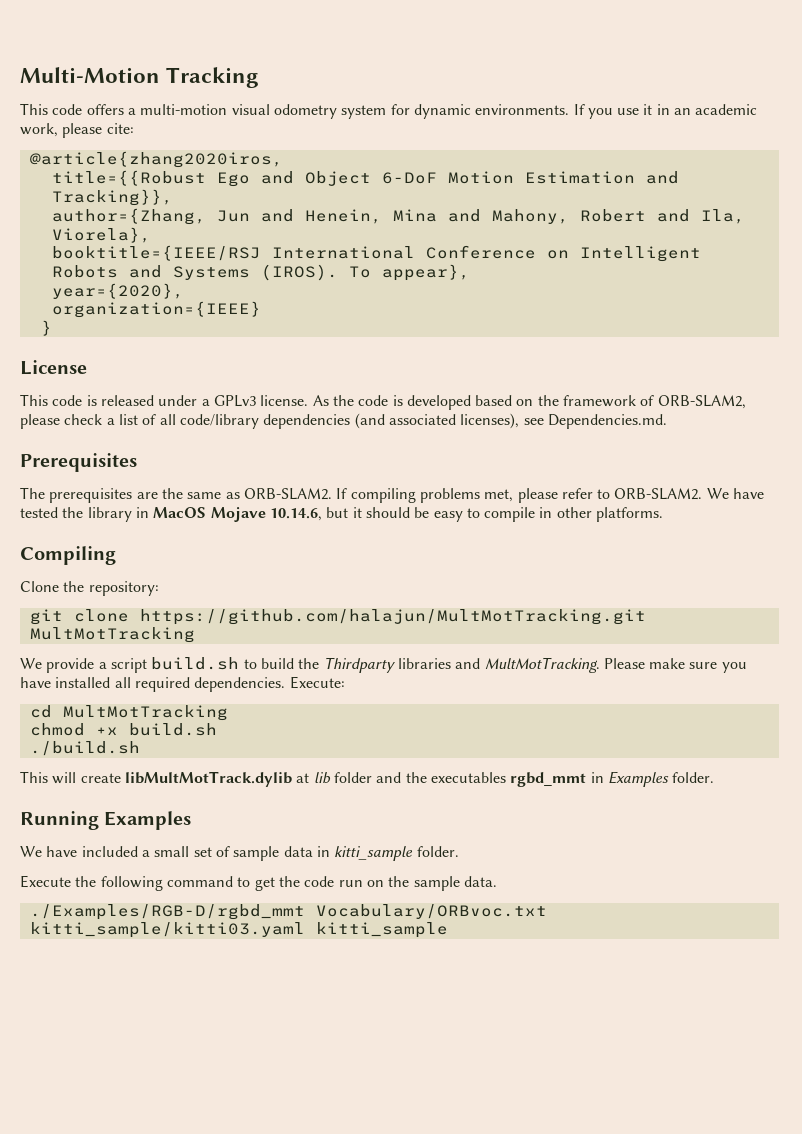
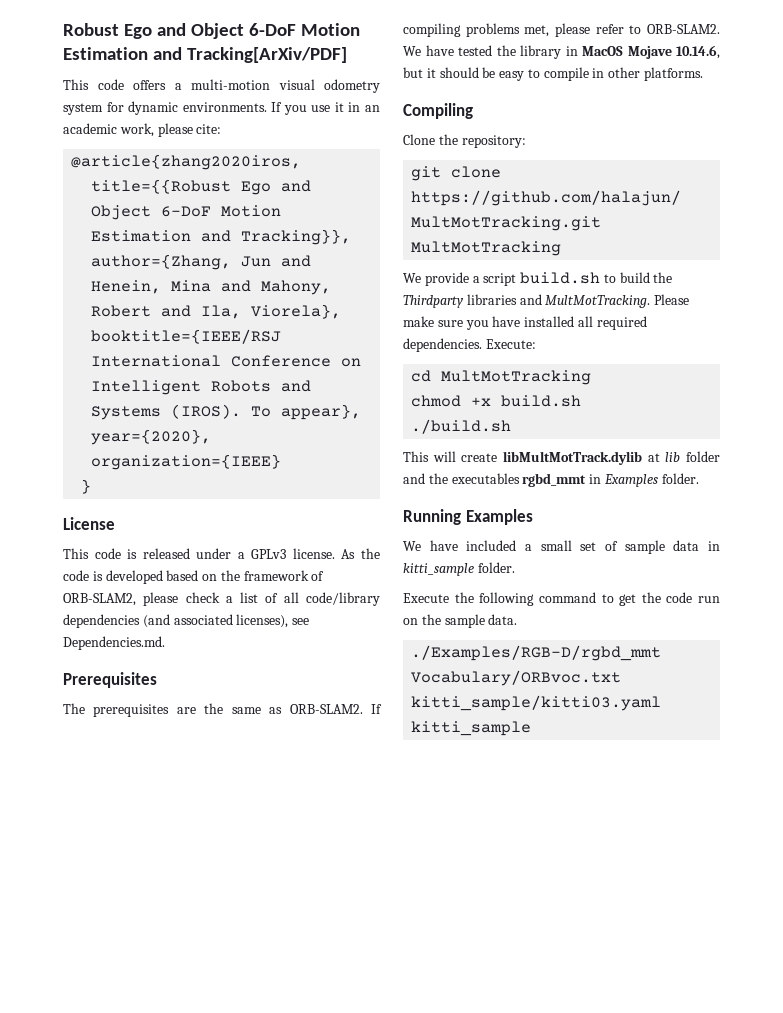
[20,67,260,88] Multi-Motion Tracking -> [63,23,360,39] [63,47,347,63] Robust Ego and Object 6-DoF Motion Estimation and Tracking[ArXiv/PDF]

